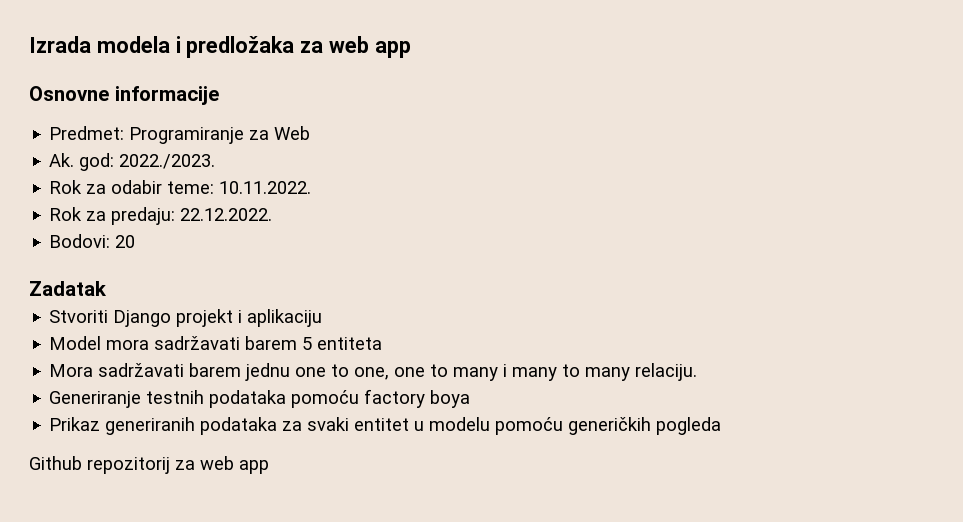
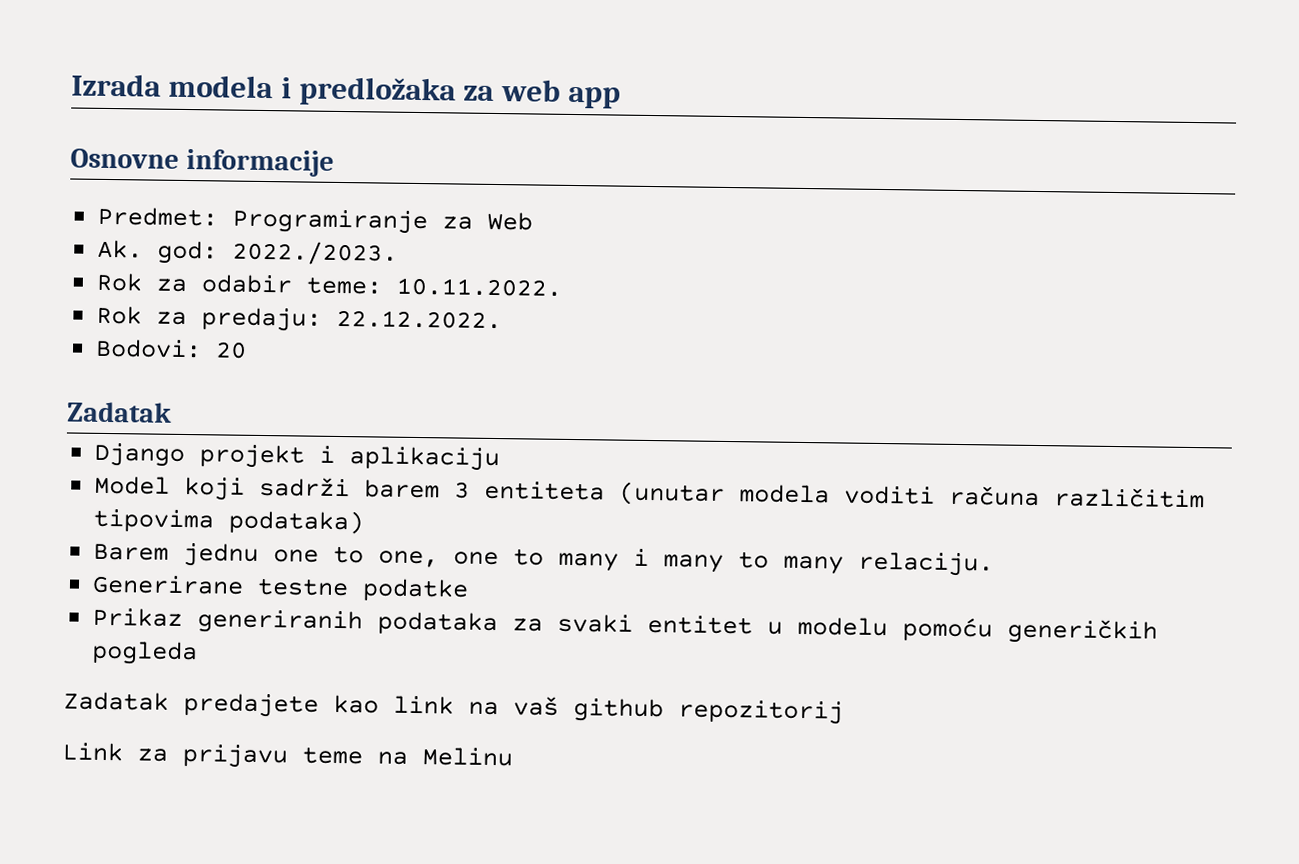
[49,310,109,323] Stvoriti -> (172, 412) none
[106,336,383,350] [49,363,242,377] mora sadržavati barem 5 entiteta // Mora sadržavati barem -> [184,476,1206,509] [93,508,365,535] [93,543,170,561] koji sadrži barem 3 entiteta (unutar modela voditi računa različitim tipovima podataka) // Barem
[49,389,471,408] Generiranje testnih podataka pomoću factory boya -> [92,574,470,602] Generirane testne podatke
[29,456,269,474] Github repozitorij za web app -> [63,691,844,725] [62,742,513,769] Zadatak predajete kao link na vaš github repozitorij // Link za prijavu teme na Melinu

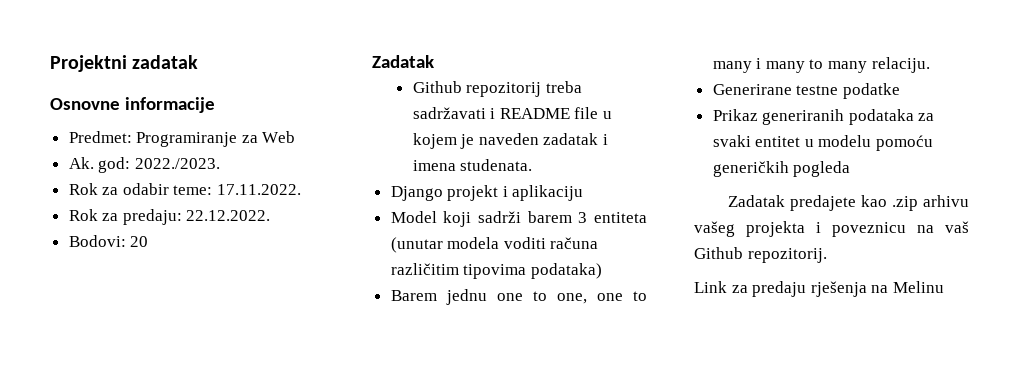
[71,73,622,109] Izrada modela i predložaka za web app -> [50,55,199,72] Projektni zadatak
[396,277,563,297] 10.11.2022. -> [217,184,302,195] 17.11.2022.
(172, 412) none -> [412,81,582,97] [412,107,612,119] [412,133,608,149] [412,159,533,171] // Github repozitorij treba sadržavati i README file u kojem je naveden zadatak i imena studenata.
[393,695,844,725] link na vaš github repozitorij -> [892,195,969,211] [694,221,969,237] [694,247,827,263] .zip arhivu vašeg projekta i poveznicu na vaš Github repozitorij.
[182,744,363,769] prijavu teme -> [752,281,867,297] predaju rješenja

